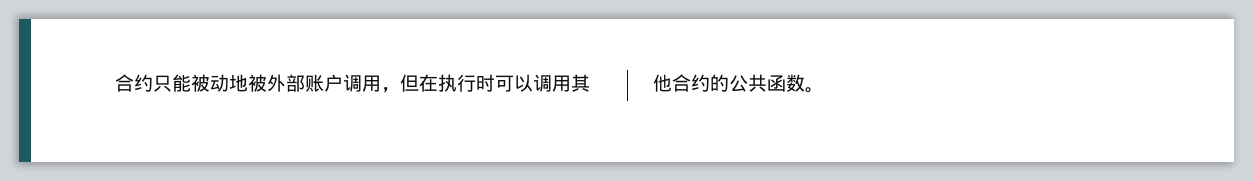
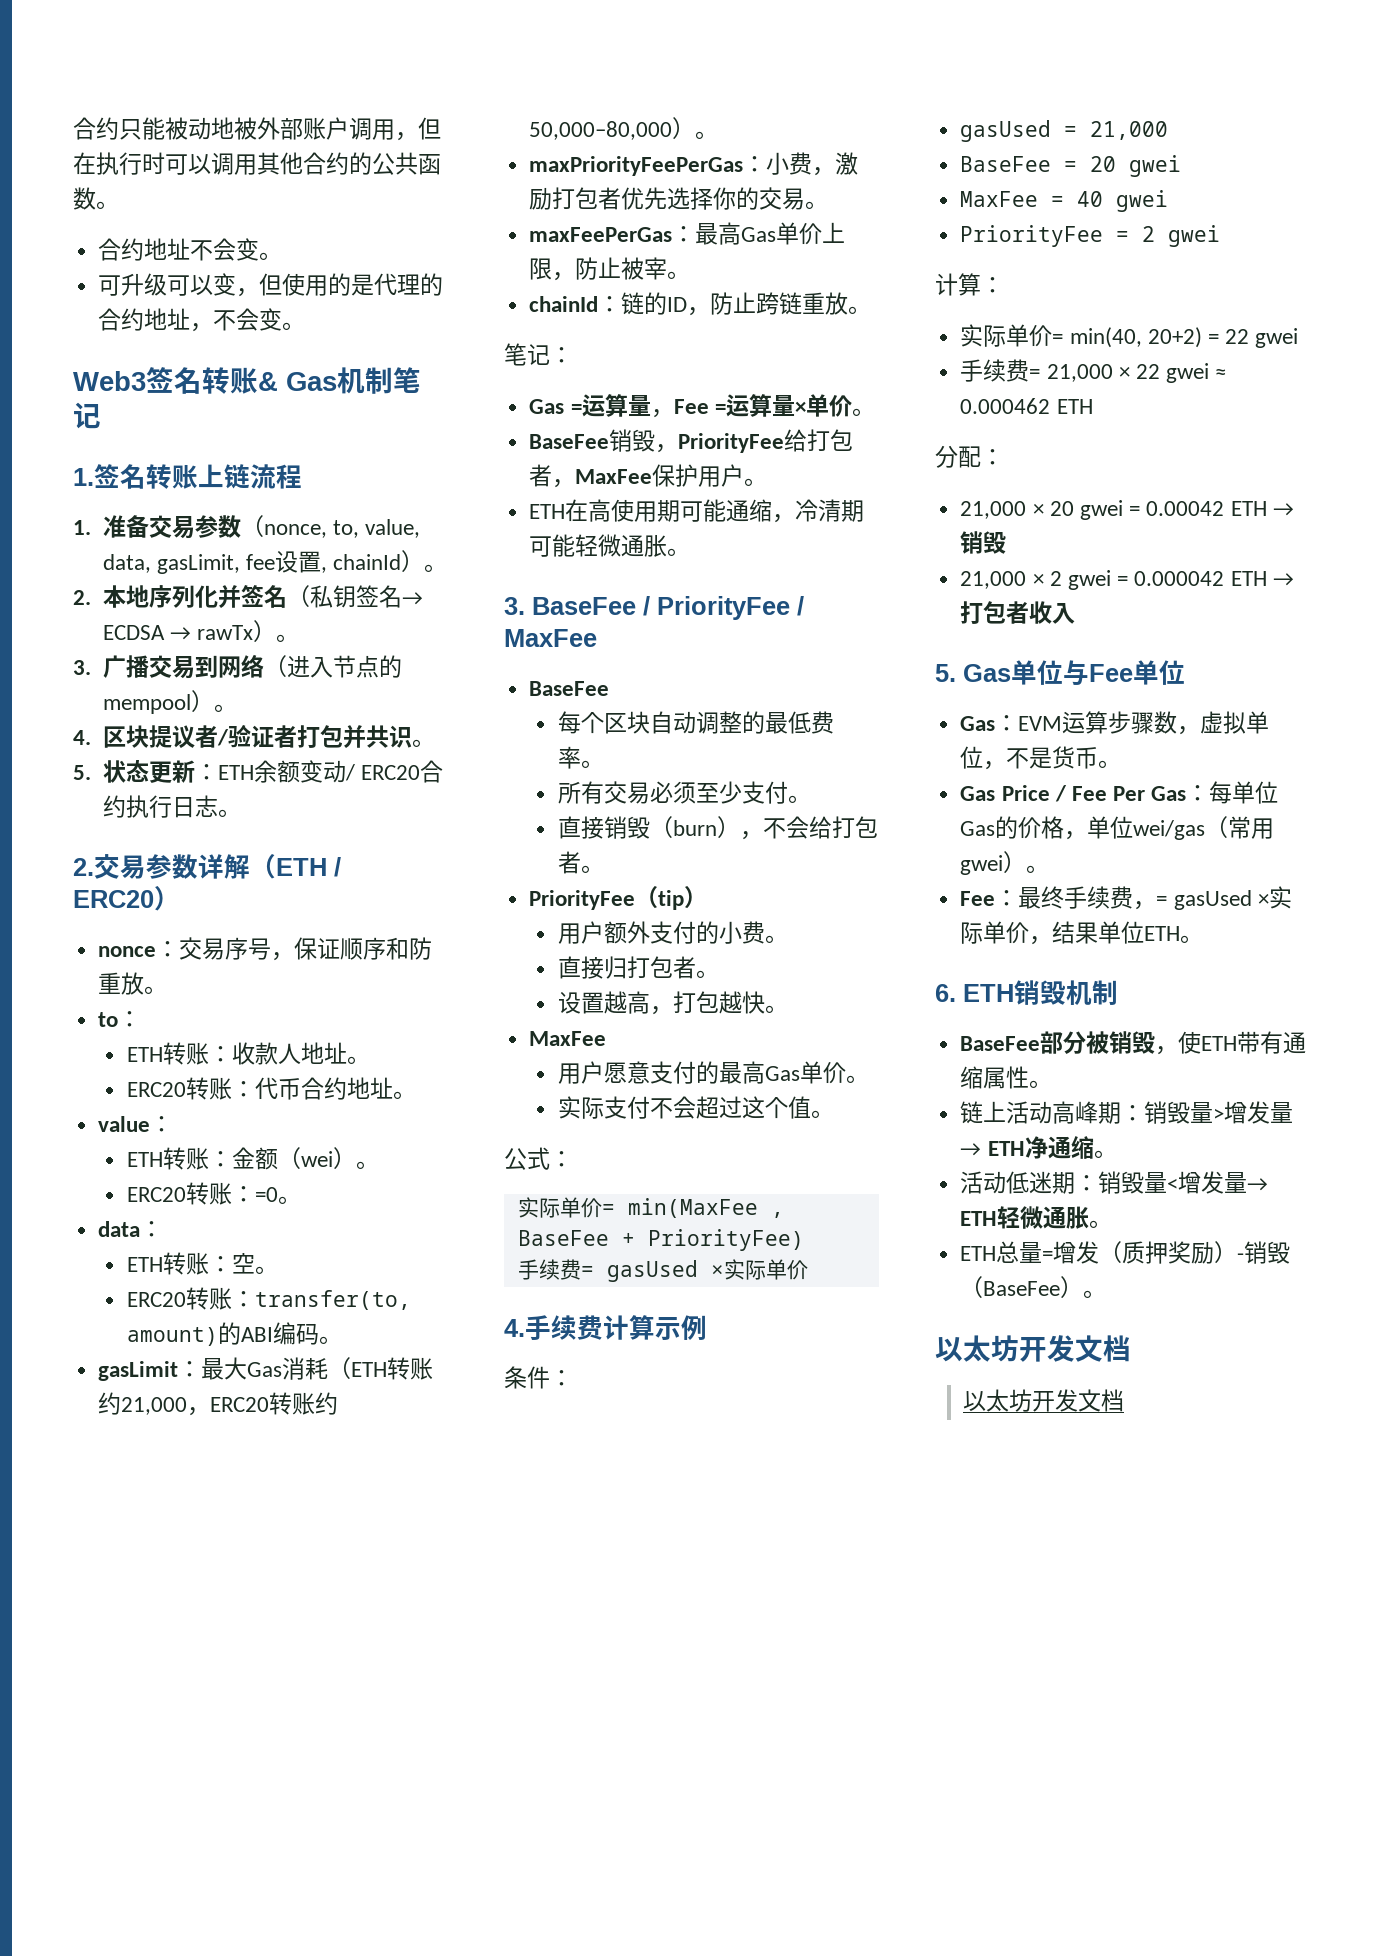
(824, 90) none -> [98,238,283,261] [98,273,444,297] [98,308,306,332] [73,367,421,394] [73,402,101,429] [73,464,302,489] [73,515,420,539] [102,550,448,574] [73,585,423,609] [102,620,299,642] [73,654,402,679] [102,690,237,714] [73,724,435,749] [73,760,443,783] [102,795,241,818] [73,854,341,879] [73,886,180,911] [98,937,433,961] [98,972,168,995] [98,1011,142,1027] [126,1042,370,1065] [126,1077,416,1100] [98,1116,174,1132] [126,1147,379,1170] [126,1182,301,1205] [98,1221,164,1237] [126,1252,278,1275] [126,1287,411,1310] [126,1322,342,1346] [98,1357,434,1381] [98,1392,339,1416] [529,117,719,140] [529,152,859,176] [529,187,829,210] [529,222,846,245] [529,257,691,281] [529,292,872,316] [504,343,573,366] [529,394,875,418] [529,429,854,453] [529,464,768,488] [529,499,865,523] [529,534,691,557] [504,596,804,620] [504,629,597,647] [529,681,610,696] [557,711,834,734] [557,746,604,769] [557,781,811,804] [557,816,878,840] [557,851,604,874] [529,886,708,910] [557,921,788,944] [557,956,719,979] [557,991,788,1015] [529,1031,607,1046] [557,1061,869,1084] [557,1096,834,1119] [504,1147,573,1170] [517,1197,784,1218] [517,1229,804,1251] [517,1259,808,1282] [504,1315,707,1340] [504,1366,573,1389] [960,120,1169,142] [960,155,1182,177] [960,190,1169,212] [960,225,1221,247] [935,273,1004,296] [960,324,1299,348] [960,359,1227,383] [960,398,1093,414] [935,445,1004,468] [960,500,1294,520] [960,531,1007,554] [960,570,1294,590] [960,601,1076,624] [935,660,1185,685] [960,711,1270,735] [960,746,1122,770] [960,781,1279,804] [960,816,1275,840] [960,851,1050,875] [960,886,1292,910] [960,921,1204,945] [935,980,1118,1005] [960,1031,1307,1055] [960,1066,1053,1089] [960,1101,1294,1124] [960,1136,1117,1159] [960,1171,1269,1194] [960,1206,1113,1229] [960,1241,1291,1264] [960,1276,1107,1298] [935,1335,1131,1362] [963,1389,1125,1412] // 合约地址不会变。 // 可升级可以变，但使用的是代理的合约地址，不会变。 // Web3签名转账& Gas机制笔记 // 1.签名转账上链流程 // 1.准备交易参数（nonce, to, value, data, gasLimit, fee设置, chainId）。 // 2.本地序列化并签名（私钥签名→ ECDSA → rawTx）。 // 3.广播交易到网络（进入节点的mempool）。 // 4.区块提议者/验证者打包并共识。 // 5.状态更新：ETH余额变动/ ERC20合约执行日志。 // 2.交易参数详解（ETH / ERC20） // nonce：交易序号，保证顺序和防重放。 // to： // ETH转账：收款人地址。 // ERC20转账：代币合约地址。 // value： // ETH转账：金额（wei）。 // ERC20转账：=0。 // data： // ETH转账：空。 // ERC20转账：transfer(to, amount)的ABI编码。 // gasLimit：最大Gas消耗（ETH转账约21,000，ERC20转账约50,000–80,000）。 // maxPriorityFeePerGas：小费，激励打包者优先选择你的交易。 // maxFeePerGas：最高Gas单价上限，防止被宰。 // chainId：链的ID，防止跨链重放。 // 笔记： // Gas =运算量，Fee =运算量×单价。 // BaseFee销毁，PriorityFee给打包者，MaxFee保护用户。 // ETH在高使用期可能通缩，冷清期可能轻微通胀。 // 3. BaseFee / PriorityFee / MaxFee // BaseFee // 每个区块自动调整的最低费率。 // 所有交易必须至少支付。 // 直接销毁（burn），不会给打包者。 // PriorityFee（tip） // 用户额外支付的小费。 // 直接归打包者。 // 设置越高，打包越快。 // MaxFee // 用户愿意支付的最高Gas单价。 // 实际支付不会超过这个值。 // 公式： // 实际单价= min(MaxFee , BaseFee + PriorityFee) // 手续费= gasUsed ×实际单价 // 4.手续费计算示例 // 条件： // gasUsed = 21,000 // BaseFee = 20 gwei // MaxFee = 40 gwei // PriorityFee = 2 gwei // 计算： // 实际单价= min(40, 20+2) = 22 gwei // 手续费= 21,000 × 22 gwei ≈ 0.000462 ETH // 分配： // 21,000 × 20 gwei = 0.00042 ETH →销毁 // 21,000 × 2 gwei = 0.000042 ETH →打包者收入 // 5. Gas单位与Fee单位 // Gas：EVM运算步骤数，虚拟单位，不是货币。 // Gas Price / Fee Per Gas：每单位Gas的价格，单位wei/gas（常用gwei）。 // Fee：最终手续费，= gasUsed ×实际单价，结果单位ETH。 // 6. ETH销毁机制 // BaseFee部分被销毁，使ETH带有通缩属性。 // 链上活动高峰期：销毁量>增发量→ ETH净通缩。 // 活动低迷期：销毁量<增发量→ ETH轻微通胀。 // ETH总量=增发（质押奖励）-销毁（BaseFee）。 // 以太坊开发文档 // 以太坊开发文档

